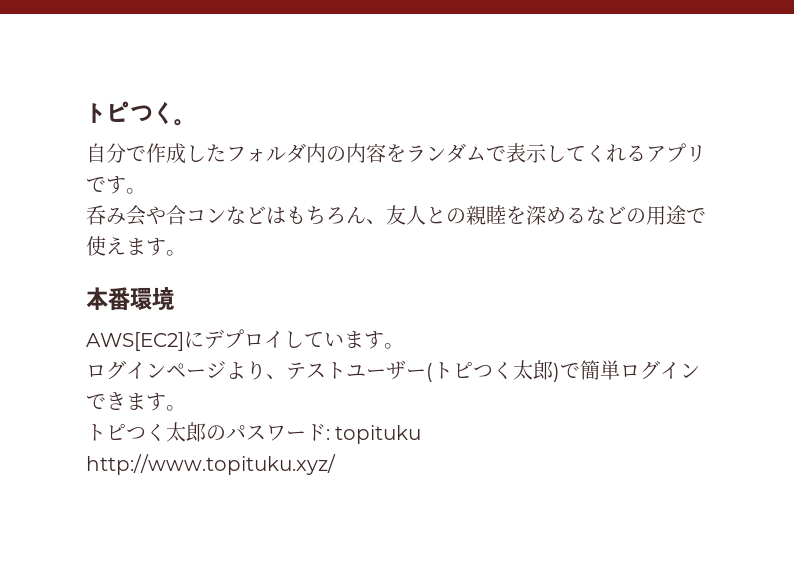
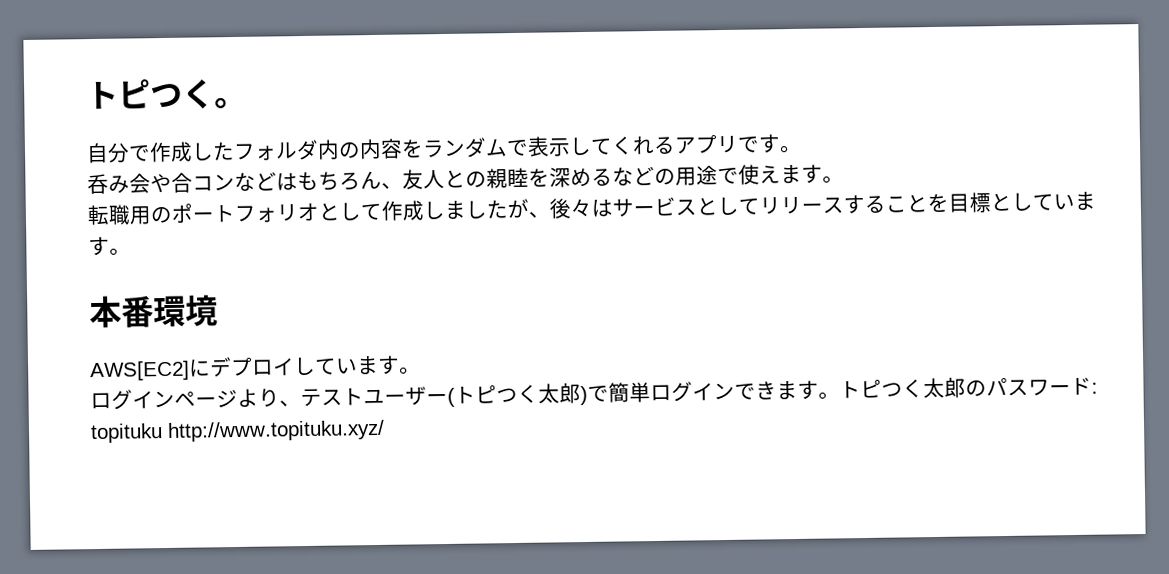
(186, 253) none -> [87,191,1096,226] [88,236,131,257] // 転職用のポートフォリオとして作成しましたが、後々はサービスとしてリリースすることを目標としています。
(186, 408) // -> (840, 395) none
(422, 434) // -> (163, 433) none

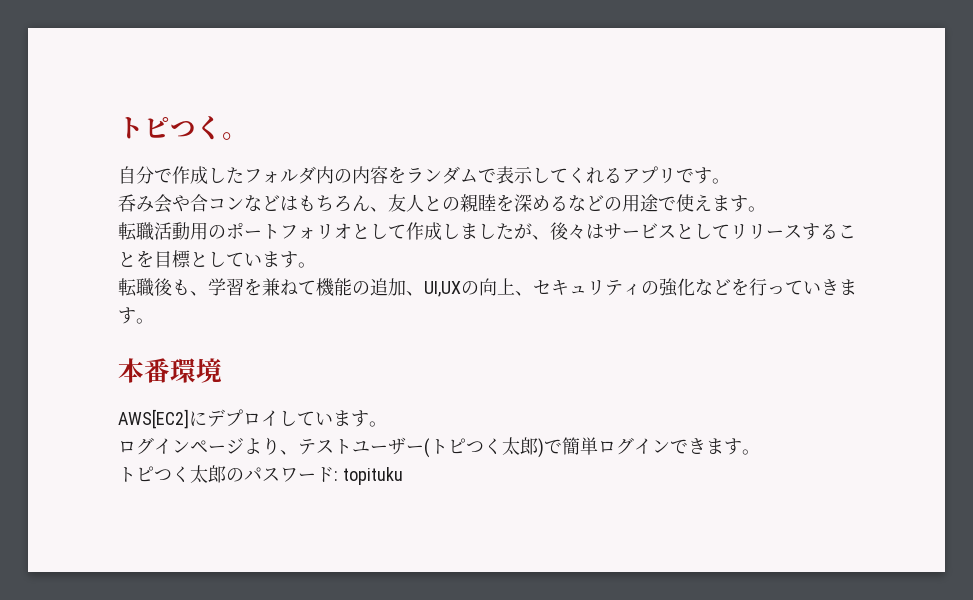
(131, 214) none -> [154,222,190,240] 活動
(131, 251) none -> [118,278,857,297] [118,307,154,324] // 転職後も、学習を兼ねて機能の追加、UI,UXの向上、セキュリティの強化などを行っていきます。
(840, 395) none -> (760, 452) //
[167,419,385,442] http://www.topituku.xyz/ -> (403, 476) none

